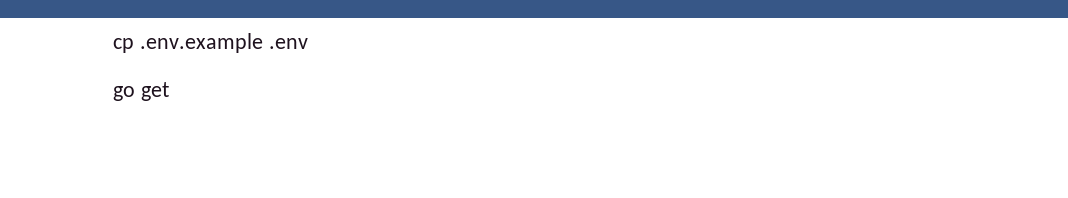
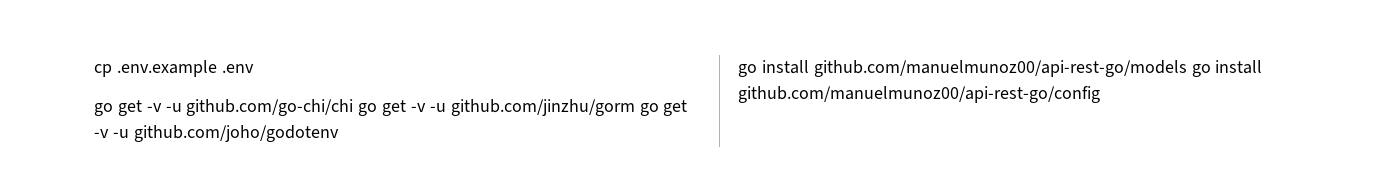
(169, 91) none -> [146,99,688,116] [94,125,339,142] [738,60,1263,77] [738,86,1100,103] -v -u github.com/go-chi/chi go get -v -u github.com/jinzhu/gorm go get -v -u github.com/joho/godotenv // go install github.com/manuelmunoz00/api-rest-go/models go install github.com/manuelmunoz00/api-rest-go/config

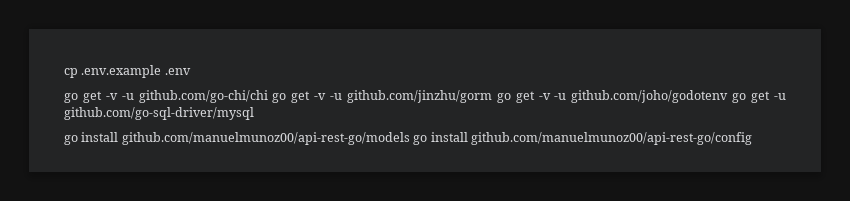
(339, 133) none -> [732,91,786,103] [64,107,254,120] go get -u github.com/go-sql-driver/mysql

